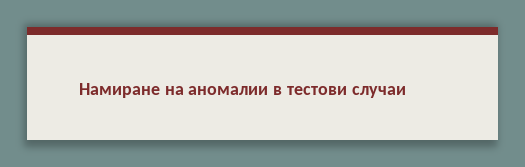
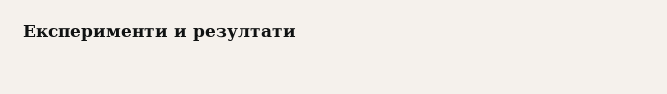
[79,83,406,98] Намиране на аномалии в тестови случаи -> [23,25,296,41] Експерименти и резултати

